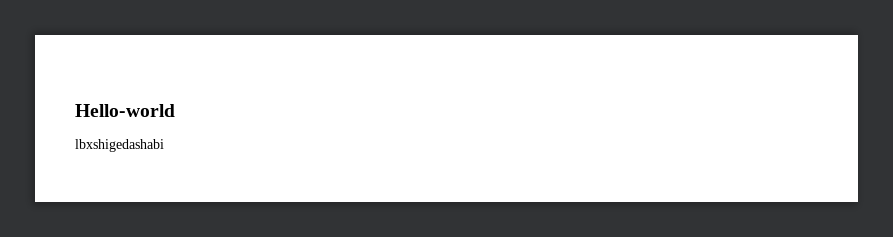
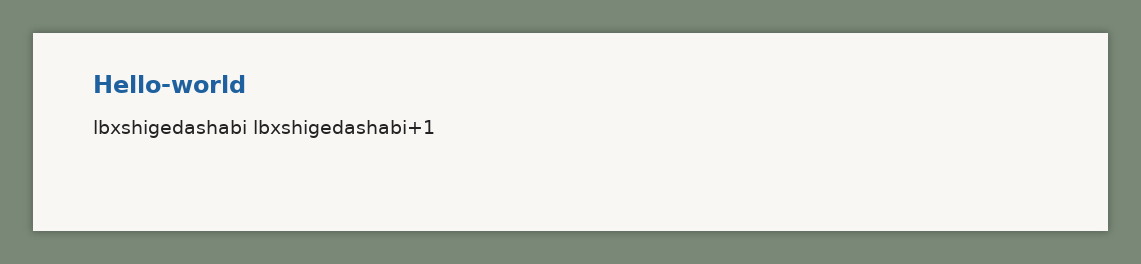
(164, 145) none -> [253,120,435,138] lbxshigedashabi+1

